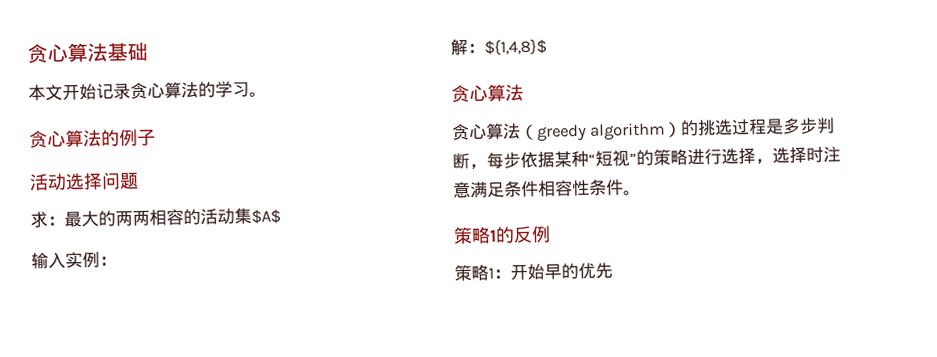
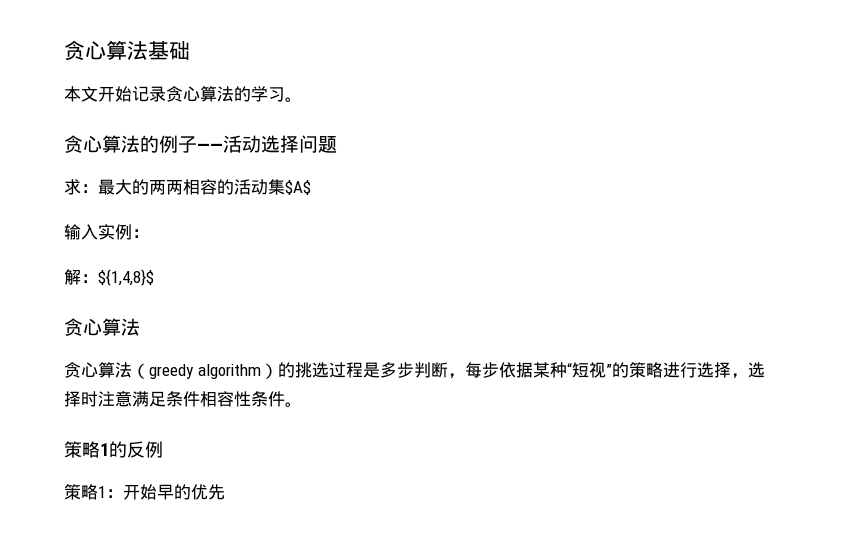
(156, 137) // -> [197,143,223,151] ——

